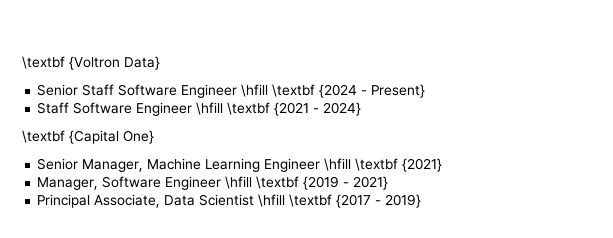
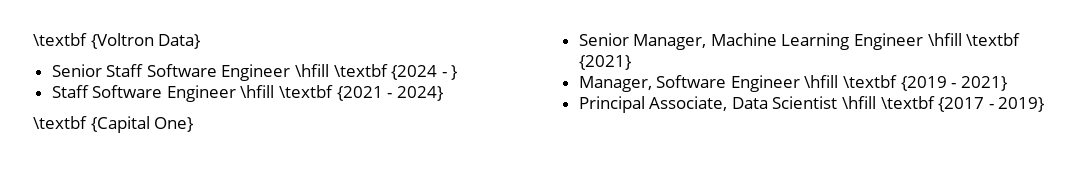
[371,84,426,98] Present} -> [451,65,458,80] }

